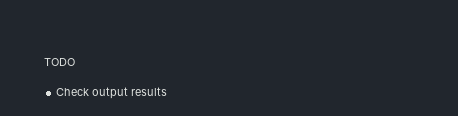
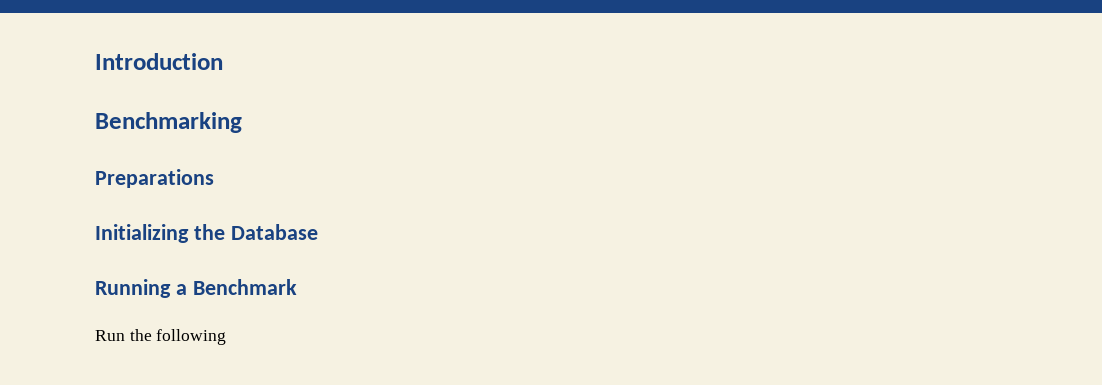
[44,58,75,66] [56,87,168,99] TODO // Check output results -> [95,53,223,70] [95,112,242,133] [95,169,214,188] [95,224,318,243] [95,279,297,298] [95,329,227,345] Introduction // Benchmarking // Preparations // Initializing the Database // Running a Benchmark // Run the following

